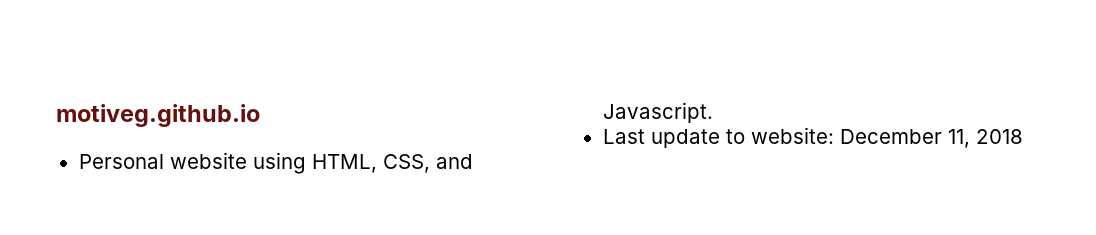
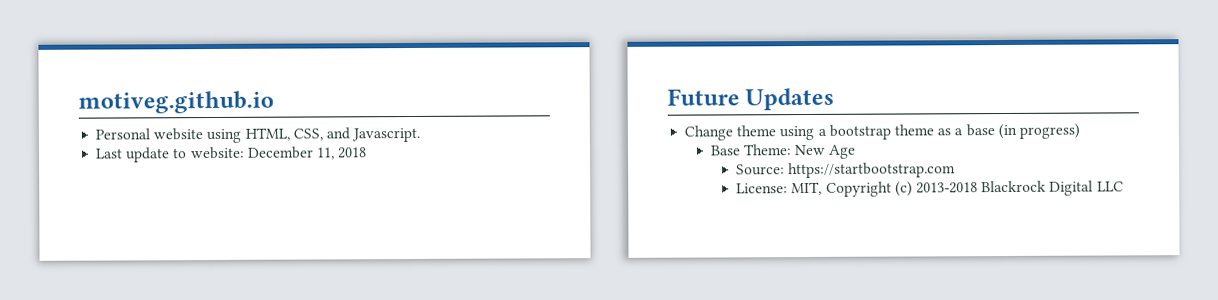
(1023, 136) none -> [667,87,835,111] [684,123,1080,141] [709,144,857,159] [736,162,957,179] [736,180,1124,197] // Future Updates // Change theme using a bootstrap theme as a base (in progress) // Base Theme: New Age // Source: https://startbootstrap.com // License: MIT, Copyright (c) 2013-2018 Blackrock Digital LLC

